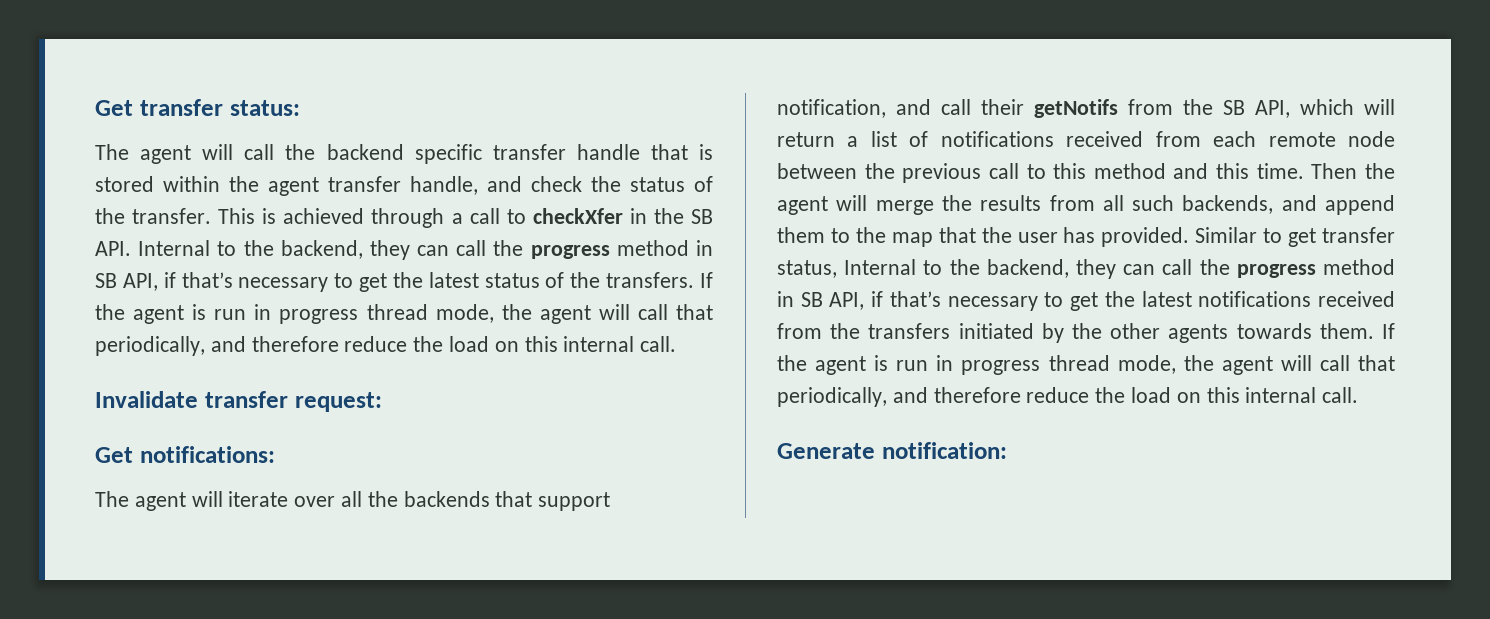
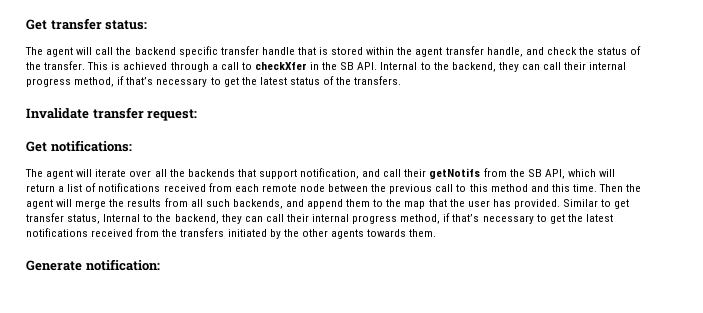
[493,240,713,259] [95,273,158,291] the progress method in SB API, -> [564,62,627,70] [26,77,115,87] their internal progress method,
[700,272,713,288] [95,304,713,324] [95,336,677,356] If the agent is run in progress thread mode, the agent will call that periodically, and therefore reduce the load on this internal call. -> (402, 80) none
[1199,259,1395,278] [777,291,865,310] the progress method in SB API, -> [286,214,441,224] their internal progress method,
[1382,323,1395,339] [777,355,1395,375] [777,387,1359,407] If the agent is run in progress thread mode, the agent will call that periodically, and therefore reduce the load on this internal call. -> (437, 233) none

